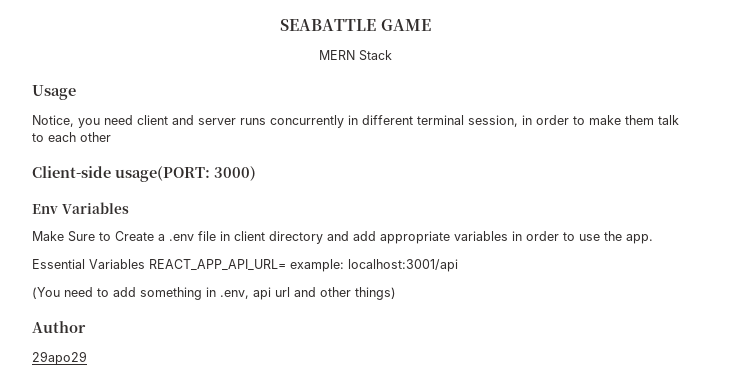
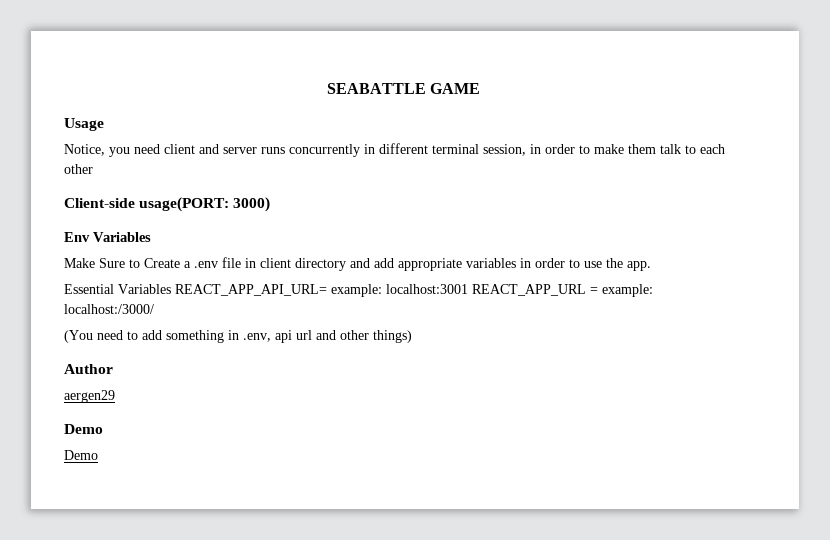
[319,50,392,61] // MERN Stack -> (481, 88) none
[348,259,458,272] localhost:3001/api -> [386,284,653,297] [64,304,154,314] localhost:3001 REACT_APP_URL = example: localhost:/3000/
[32,351,87,365] 29apo29 -> [64,390,115,403] [64,424,103,434] [64,450,98,460] aergen29 // Demo // Demo

